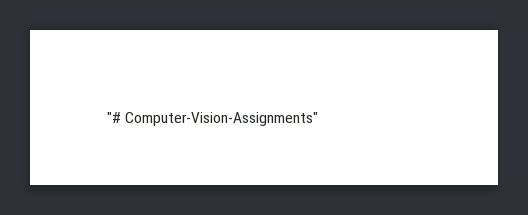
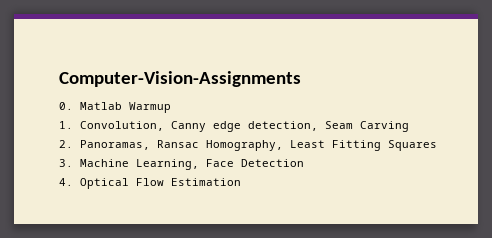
[107,112,319,126] "# Computer-Vision-Assignments" -> [59,71,301,87] [59,102,172,113] [59,121,410,132] [59,140,438,151] [59,159,305,170] [59,178,242,189] Computer-Vision-Assignments // 0. Matlab Warmup // 1. Convolution, Canny edge detection, Seam Carving // 2. Panoramas, Ransac Homography, Least Fitting Squares // 3. Machine Learning, Face Detection // 4. Optical Flow Estimation

